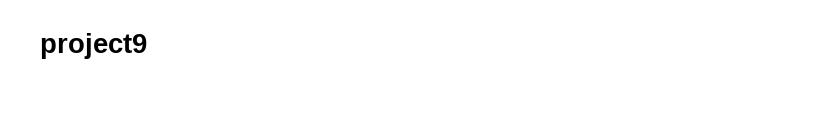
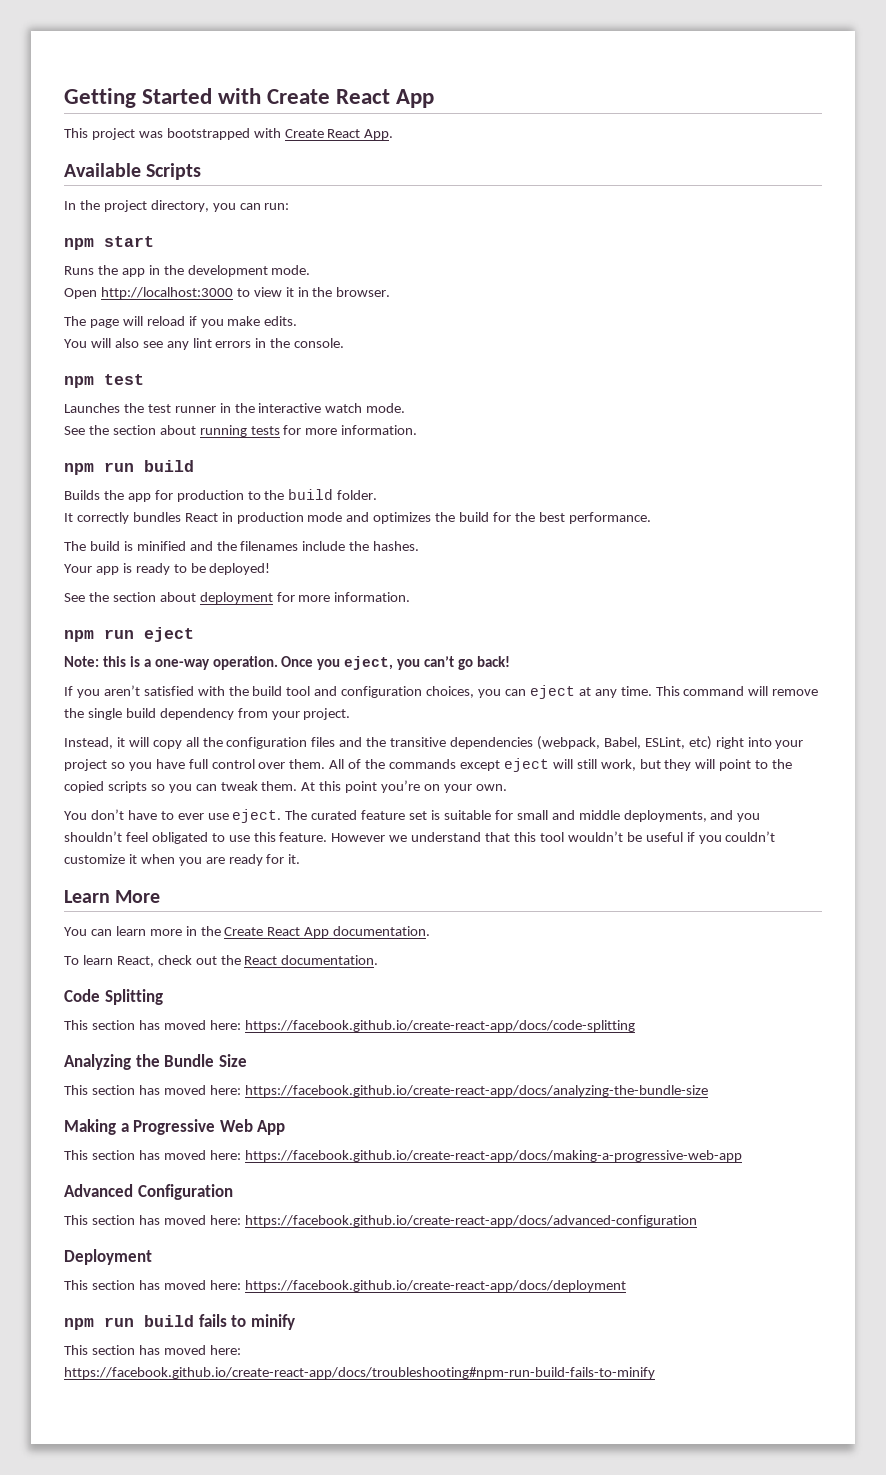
[40,33,147,59] project9 -> [64,88,435,108] [64,128,394,140] [64,163,202,180] [64,200,290,212] [64,236,154,250] [64,265,311,277] [64,287,391,299] [64,316,298,328] [64,338,345,350] [64,374,144,388] [64,403,406,413] [64,425,418,437] [64,460,194,475] [64,489,378,502] [64,512,651,524] [64,541,420,551] [64,563,271,575] [64,592,411,604] [64,627,194,642] [64,656,510,670] [64,685,819,699] [64,708,351,720] [64,736,804,750] [64,758,793,772] [64,780,507,793] [64,809,761,823] [64,831,776,844] [64,854,301,866] [64,890,161,903] [64,926,431,938] [64,955,379,967] [64,989,163,1005] [64,1020,635,1032] [64,1054,247,1070] [64,1085,708,1097] [64,1119,286,1135] [64,1150,742,1162] [64,1184,233,1200] [64,1215,697,1227] [64,1249,152,1265] [64,1280,626,1292] [64,1314,295,1330] [64,1345,241,1355] [64,1367,655,1379] Getting Started with Create React App // This project was bootstrapped with Create React App. // Available Scripts // In the project directory, you can run: // npm start // Runs the app in the development mode. // Open http://localhost:3000 to view it in the browser. // The page will reload if you make edits. // You will also see any lint errors in the console. // npm test // Launches the test runner in the interactive watch mode. // See the section about running tests for more information. // npm run build // Builds the app for production to the build folder. // It correctly bundles React in production mode and optimizes the build for the best performance. // The build is minified and the filenames include the hashes. // Your app is ready to be deployed! // See the section about deployment for more information. // npm run eject // Note: this is a one-way operation. Once you eject, you can’t go back! // If you aren’t satisfied with the build tool and configuration choices, you can eject at any time. This command will remove the single build dependency from your project. // Instead, it will copy all the configuration files and the transitive dependencies (webpack, Babel, ESLint, etc) right into your project so you have full control over them. All of the commands except eject will still work, but they will point to the copied scripts so you can tweak them. At this point you’re on your own. // You don’t have to ever use eject. The curated feature set is suitable for small and middle deployments, and you shouldn’t feel obligated to use this feature. However we understand that this tool wouldn’t be useful if you couldn’t customize it when you are ready for it. // Learn More // You can learn more in the Create React App documentation. // To learn React, check out the React documentation. // Code Splitting // This section has moved here: https://facebook.github.io/create-react-app/docs/code-splitting // Analyzing the Bundle Size // This section has moved here: https://facebook.github.io/create-react-app/docs/analyzing-the-bundle-size // Making a Progressive Web App // This section has moved here: https://facebook.github.io/create-react-app/docs/making-a-progressive-web-app // Advanced Configuration // This section has moved here: https://facebook.github.io/create-react-app/docs/advanced-configuration // Deployment // This section has moved here: https://facebook.github.io/create-react-app/docs/deployment // npm run build fails to minify // This section has moved here: https://facebook.github.io/create-react-app/docs/troubleshooting#npm-run-build-fails-to-minify

